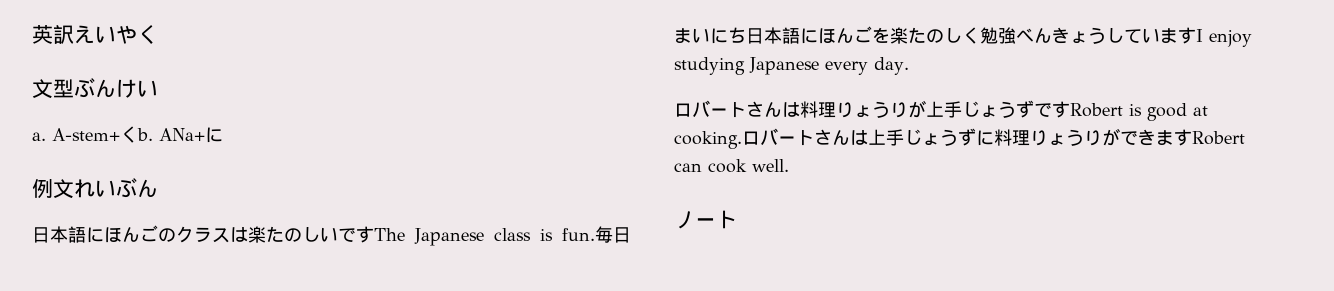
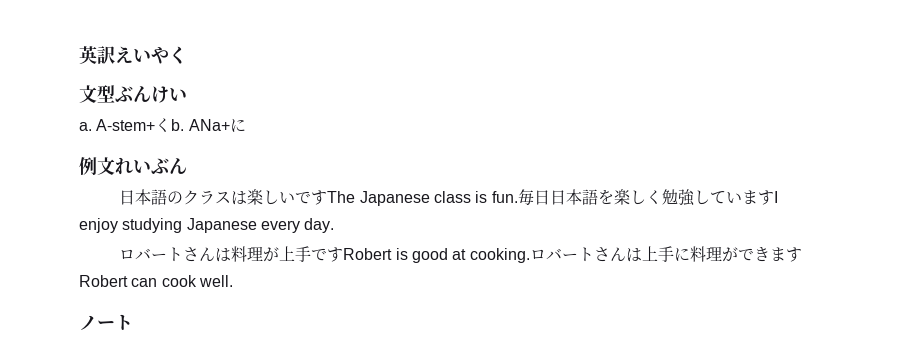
[86,225,158,243] にほんご -> (168, 197) none
[266,226,302,242] たの -> (264, 197) none
[674,26,1106,44] まいにち日本語にほんごを楽たのしく勉強べんきょう -> [549,189,695,206] 日本語を楽しく勉強
[836,100,1034,118] りょうりが上手じょうず -> [263,246,312,262] が上手
[904,128,1102,146] じょうずに料理りょうり -> [673,246,722,262] に料理

